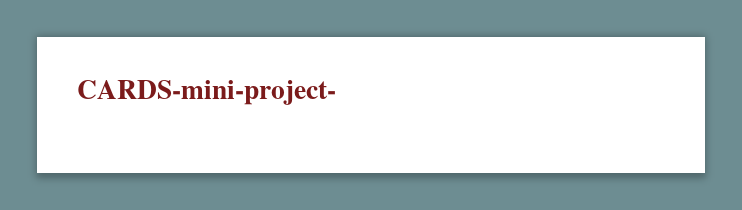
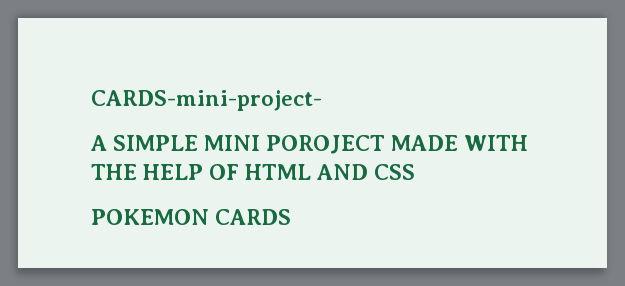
(336, 92) none -> [90,135,529,154] [91,164,416,180] [91,209,292,225] // A SIMPLE MINI POROJECT MADE WITH THE HELP OF HTML AND CSS // POKEMON CARDS

